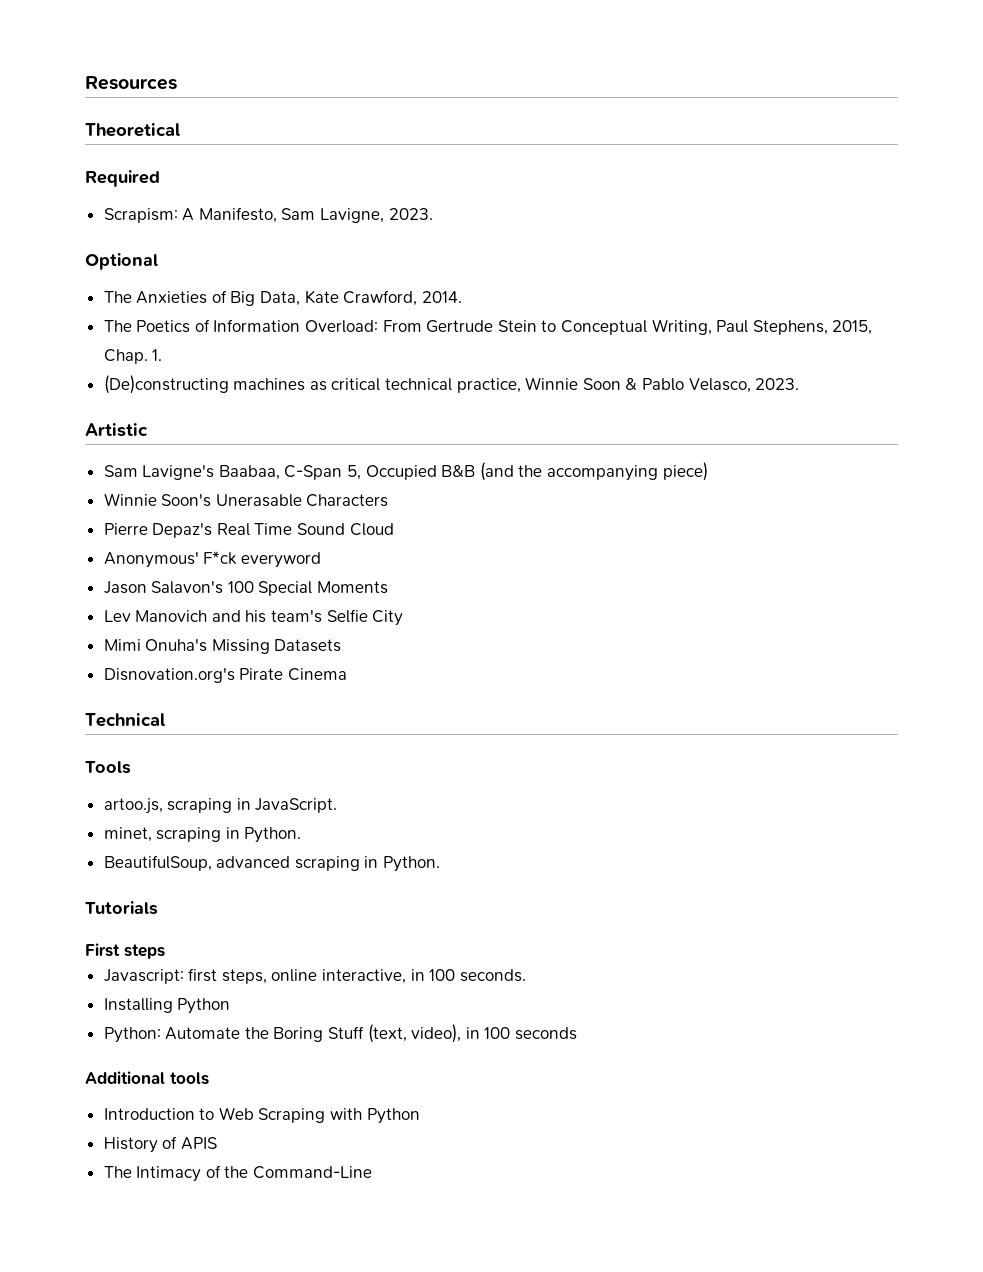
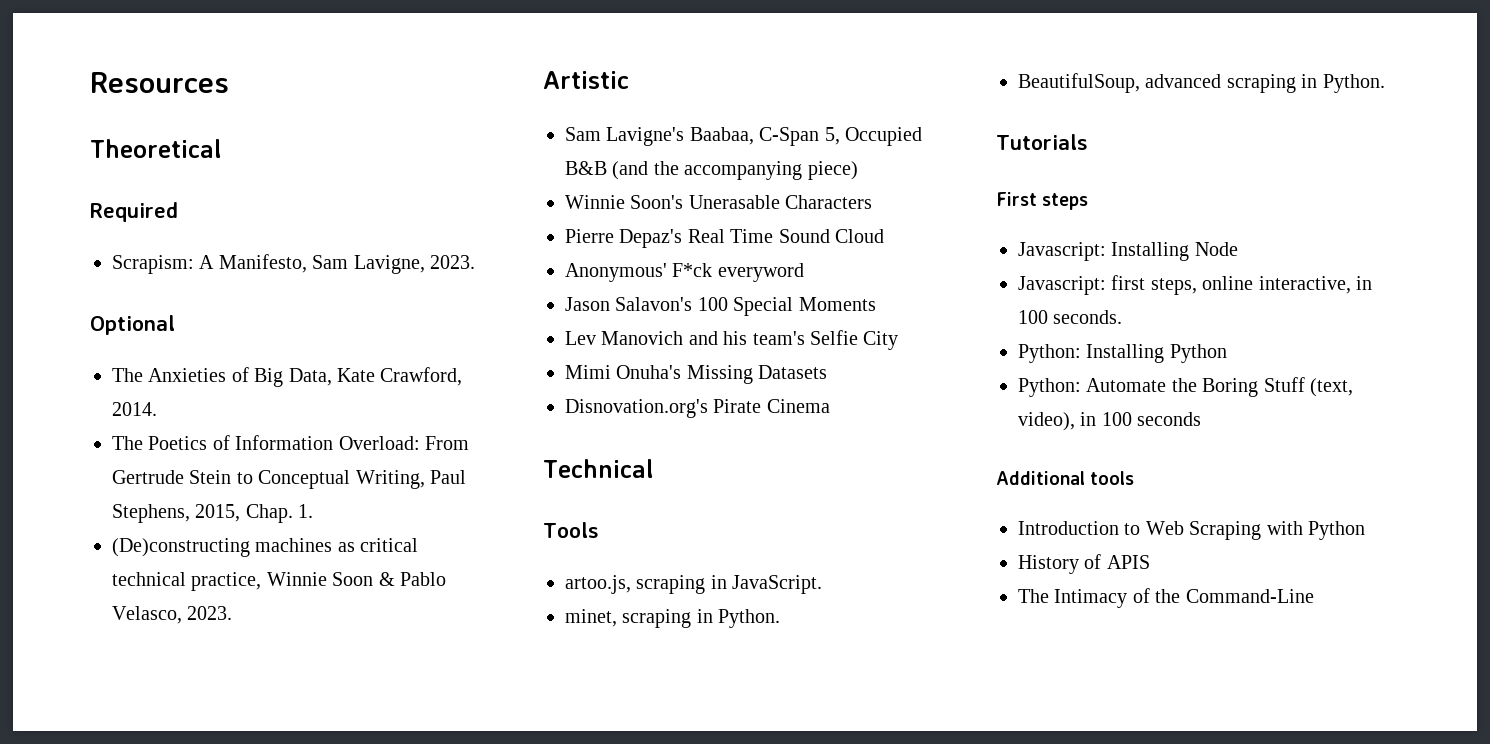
(165, 951) none -> [1018,242,1238,261] // Javascript: Installing Node
(526, 975) none -> [1018,344,1081,363] Python:

